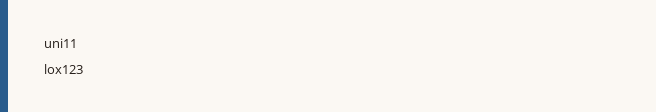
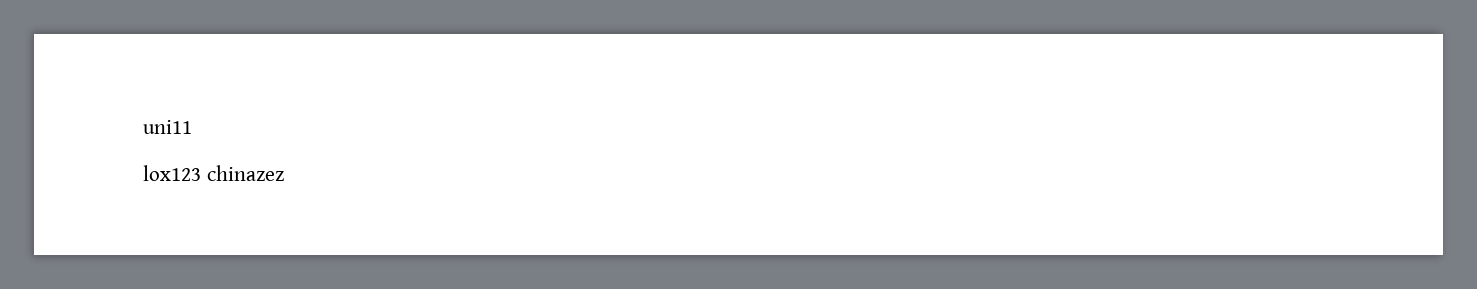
(83, 69) none -> [206,165,284,181] chinazez

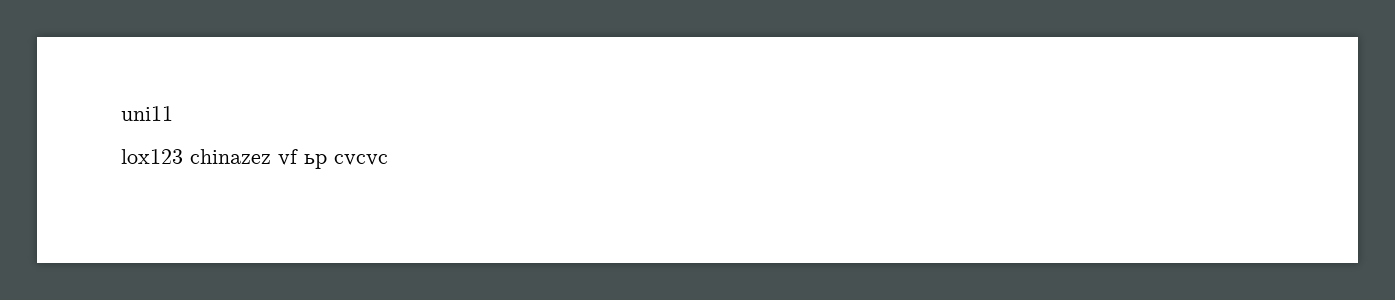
(284, 173) none -> [278,149,388,169] vf ьр cvcvc

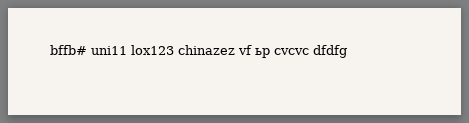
(121, 113) none -> [50,45,87,55] bffb#
(173, 113) // -> (127, 50) none
(388, 160) none -> [313,45,347,58] dfdfg

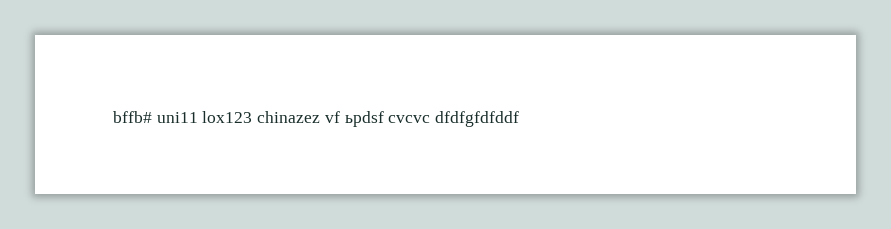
[255,45,347,58] ьр cvcvc dfdfg -> [344,111,520,127] ьрdsf cvcvc dfdfgfdfddf

